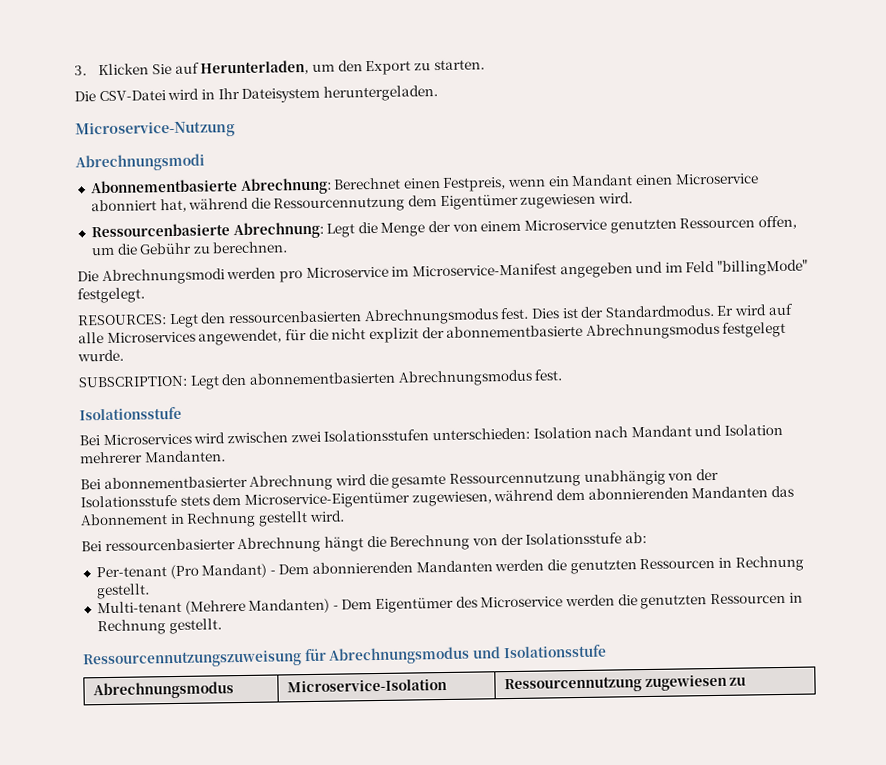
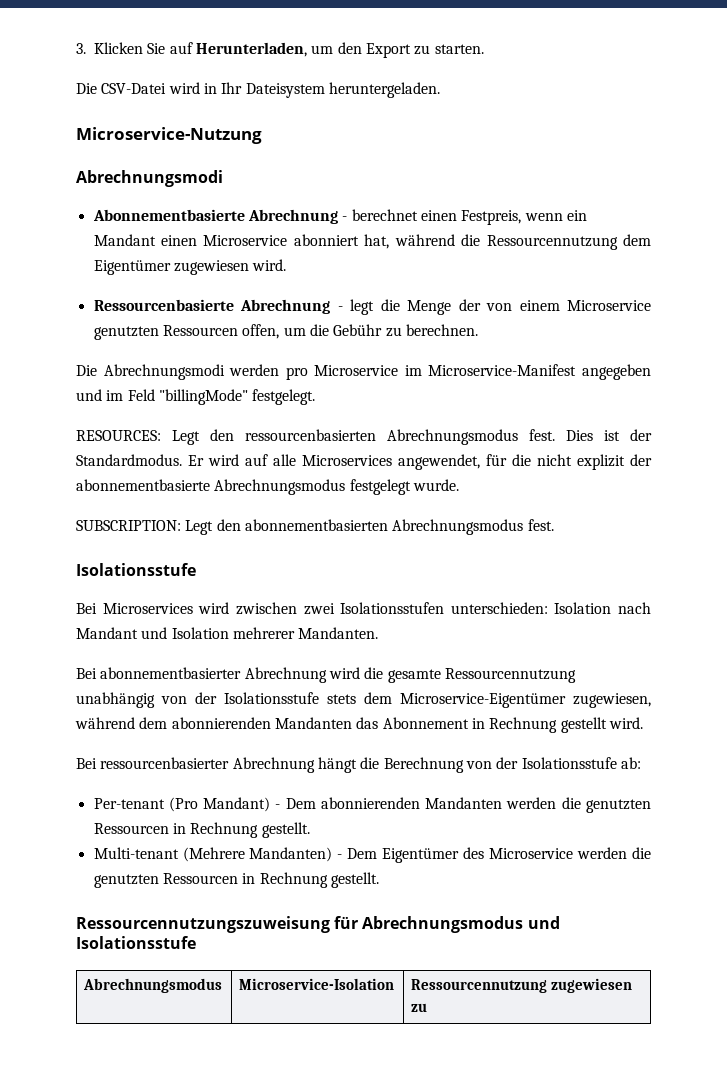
[239,177,402,195] Abrechnung: Berechnet -> [247,209,418,224] Abrechnung - berechnet
[232,221,356,240] Abrechnung: Legt -> [240,299,375,315] Abrechnung - legt

